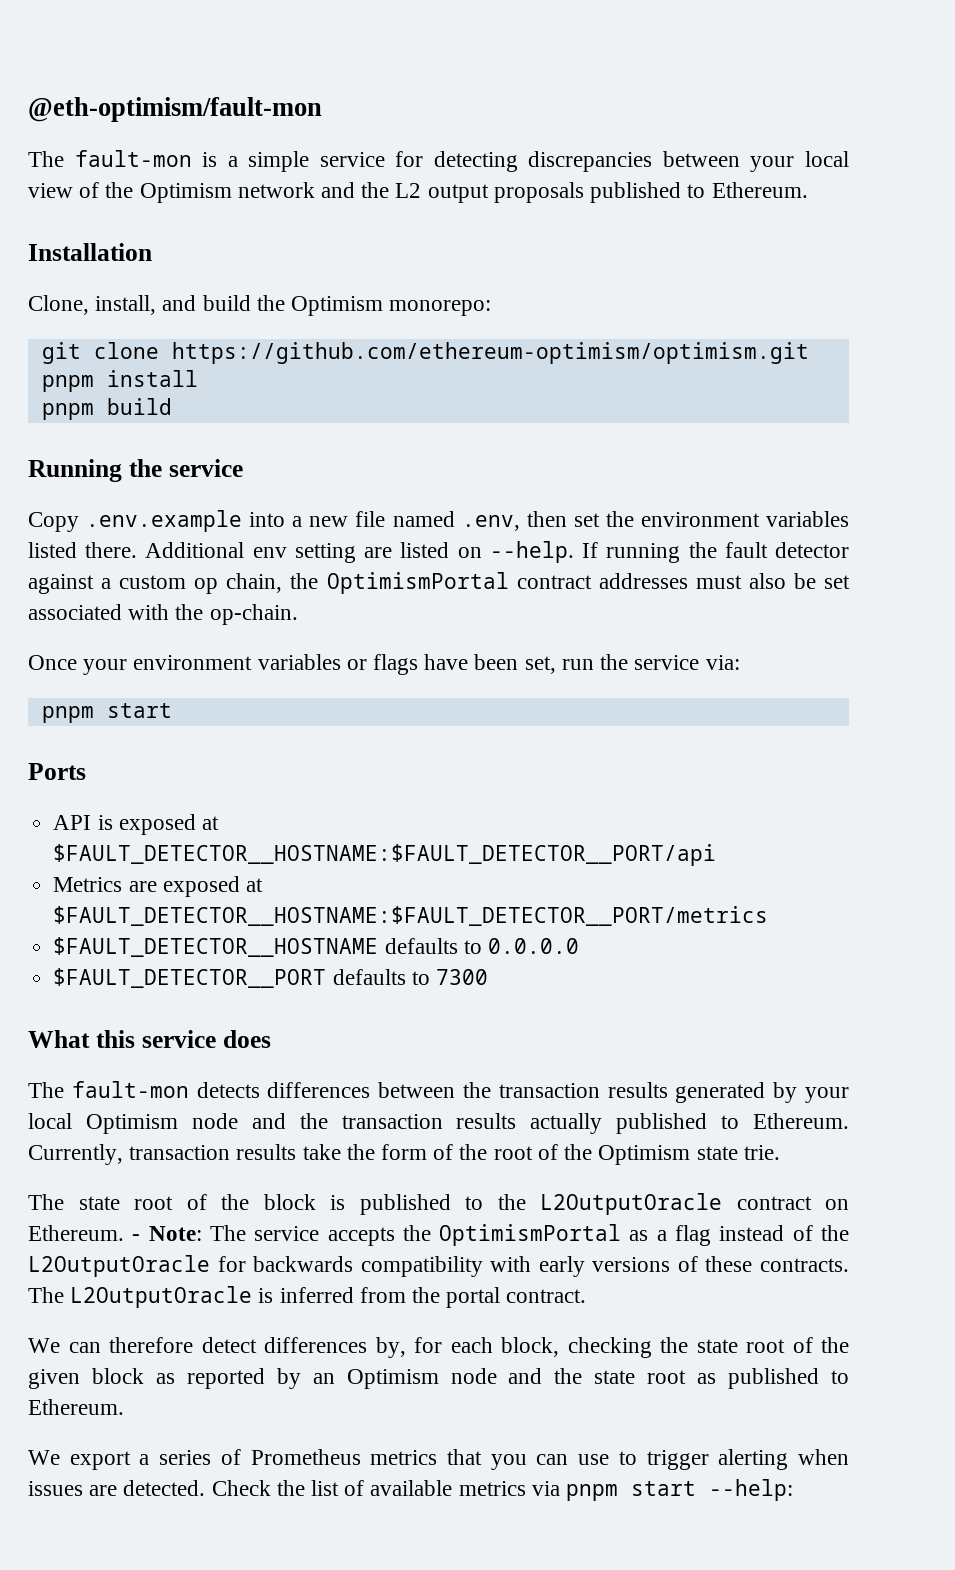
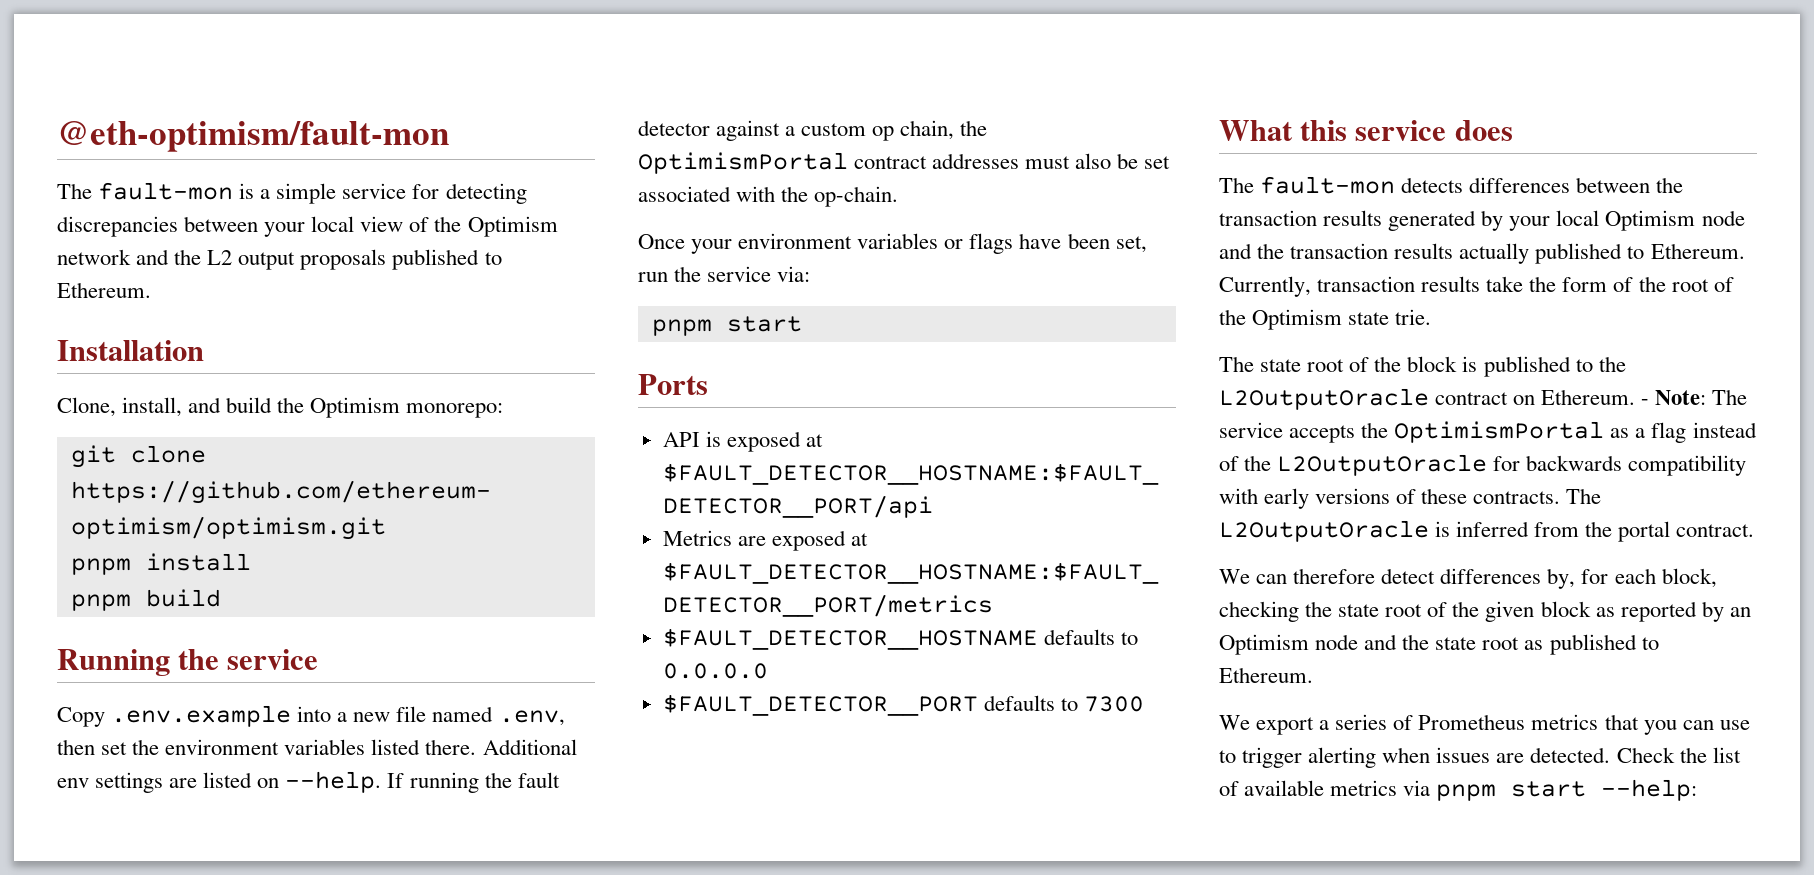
[294,543,356,563] setting -> [95,772,164,793] settings

